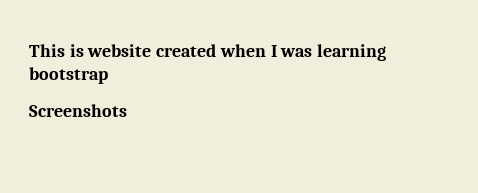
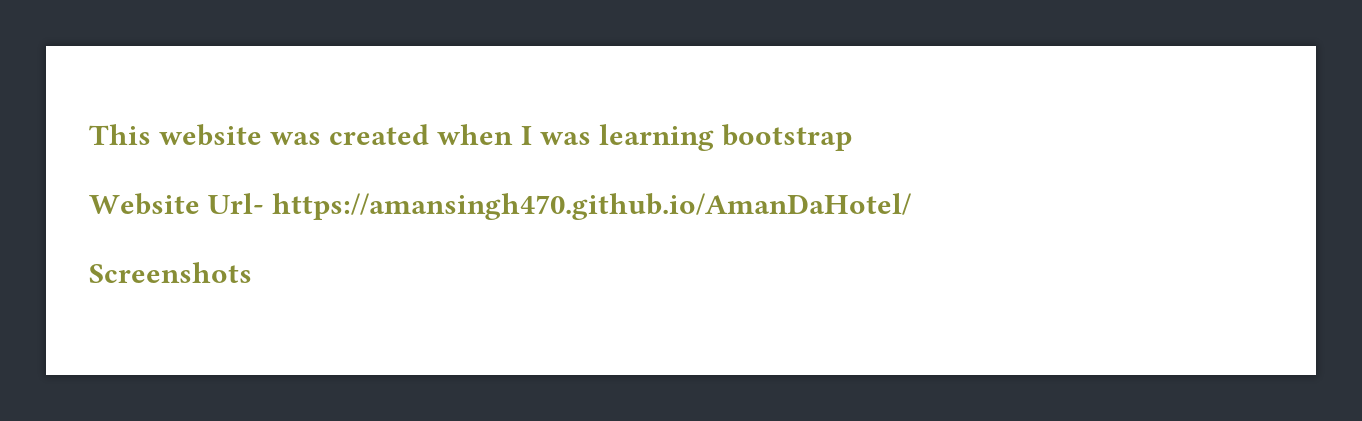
[69,44,152,57] is website -> [159,124,322,146] website was
(108, 75) none -> [89,193,913,220] // Website Url- https://amansingh470.github.io/AmanDaHotel/

